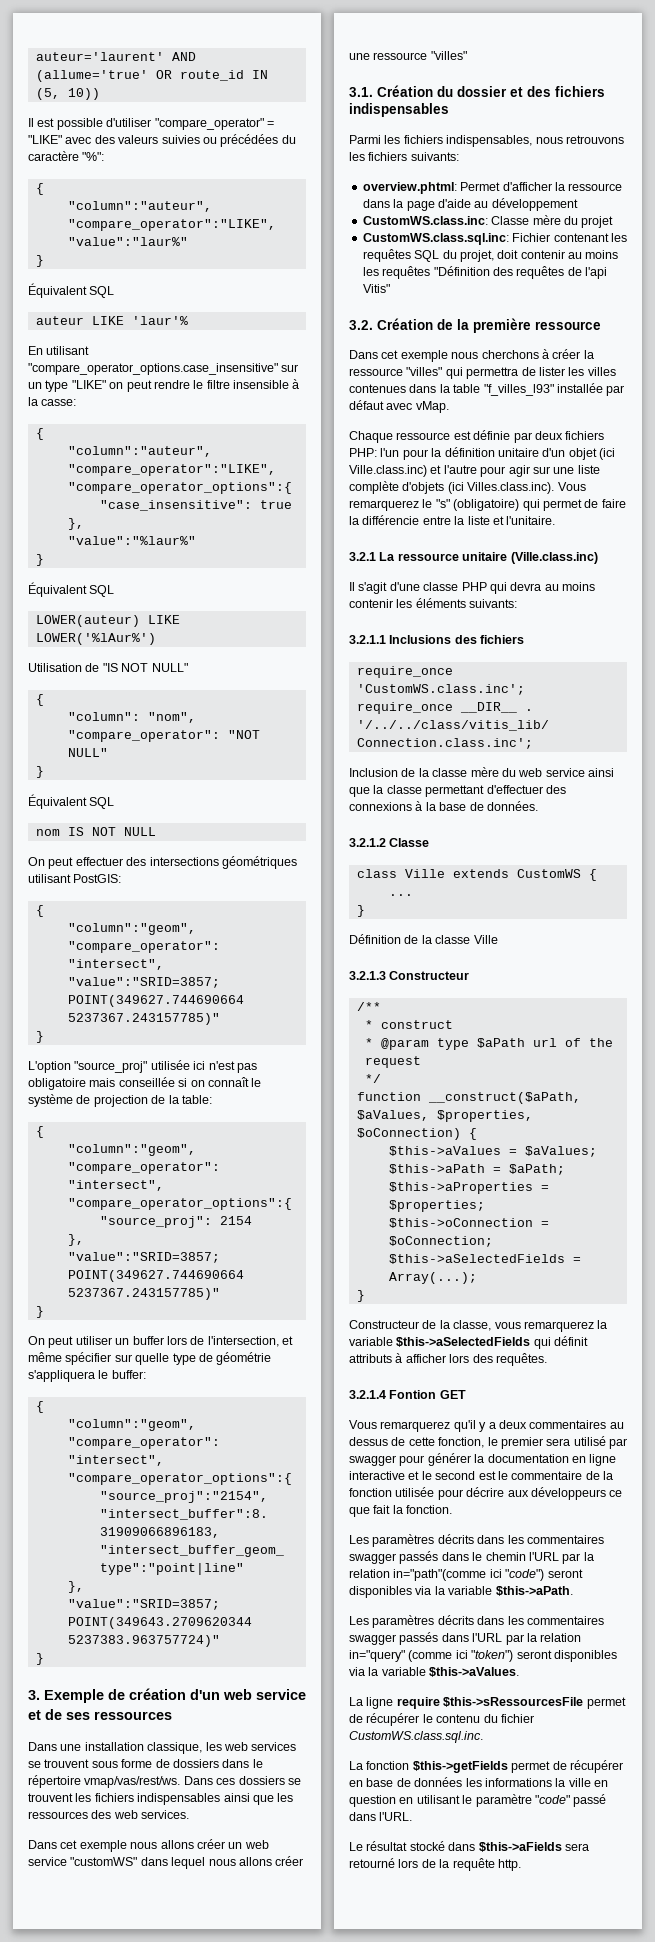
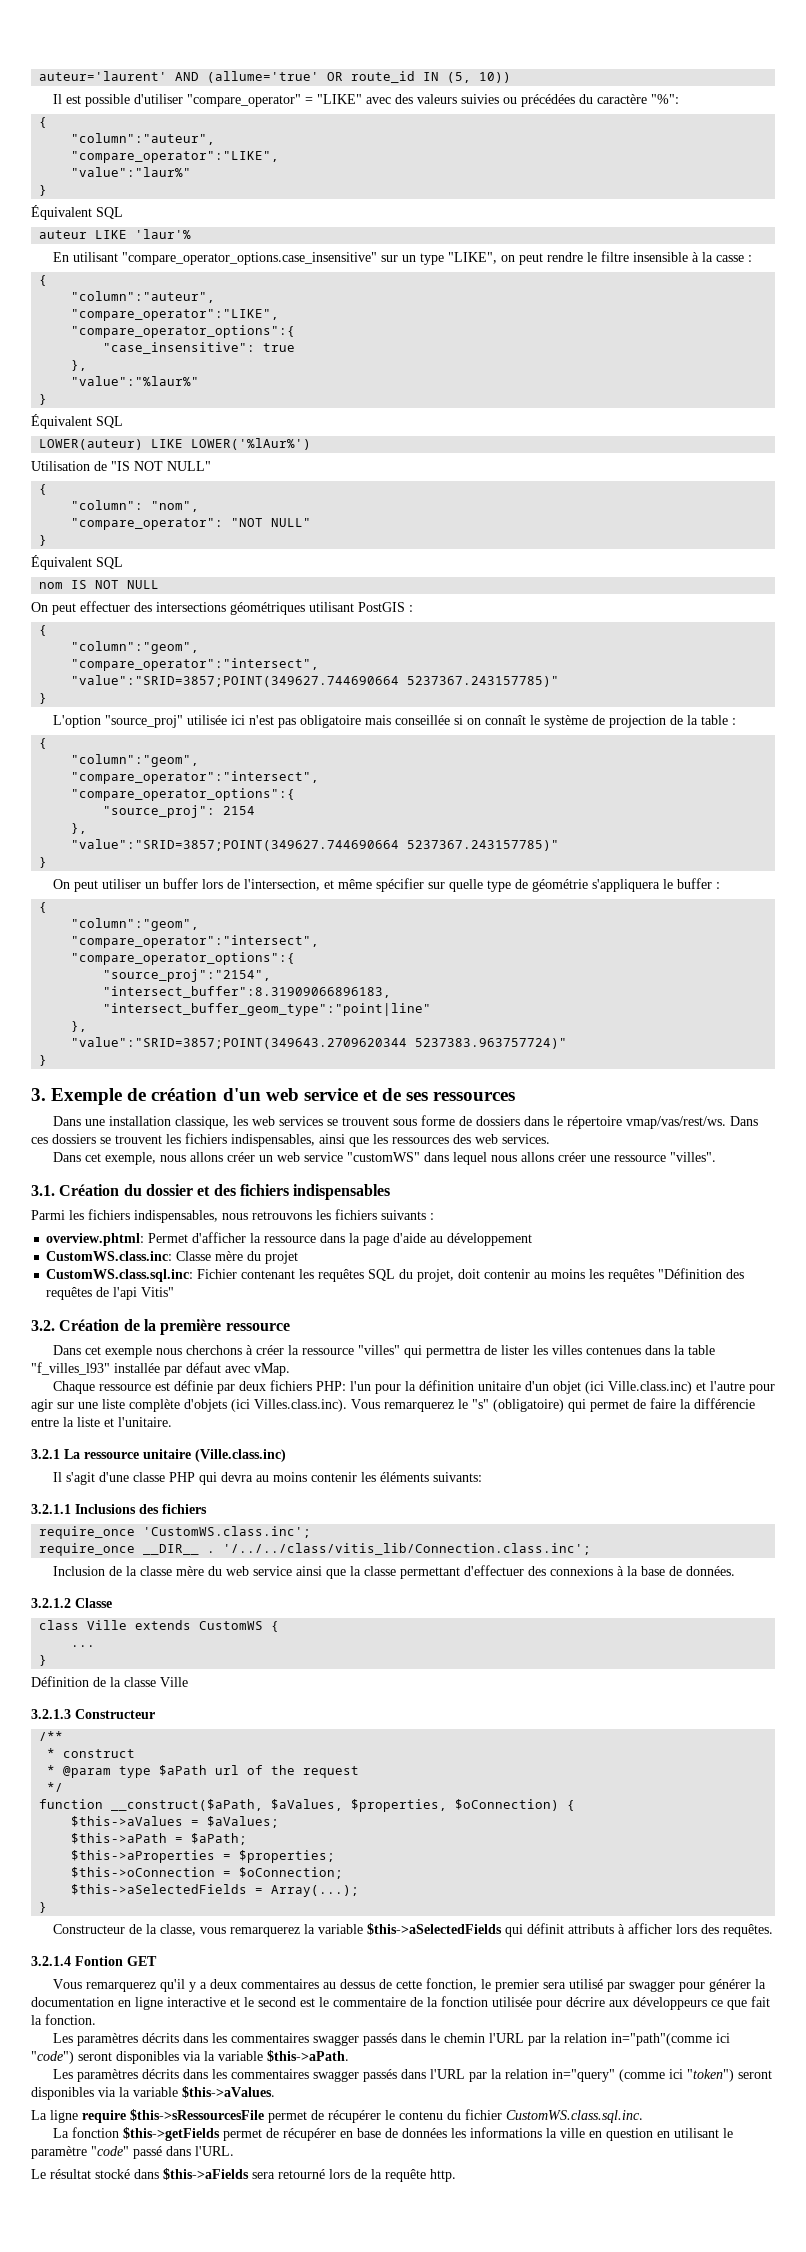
[71,380,106,389] "LIKE" -> [447,252,497,264] "LIKE",
[41,399,77,406] casse: -> [715,255,752,262] casse :
[73,874,122,883] PostGIS: -> [358,602,413,612] PostGIS :
[181,1095,212,1104] table: -> [700,715,736,725] table :
[111,1370,146,1379] buffer: -> [676,878,720,889] buffer :
[137,1793,221,1805] indispensables -> [231,1134,315,1147] indispensables,
[79,1840,127,1852] exemple -> [104,1152,156,1165] exemple,
[430,51,467,60] "villes" -> [669,1152,716,1162] "villes".
[410,152,459,161] suivants: -> [381,1210,434,1220] suivants :

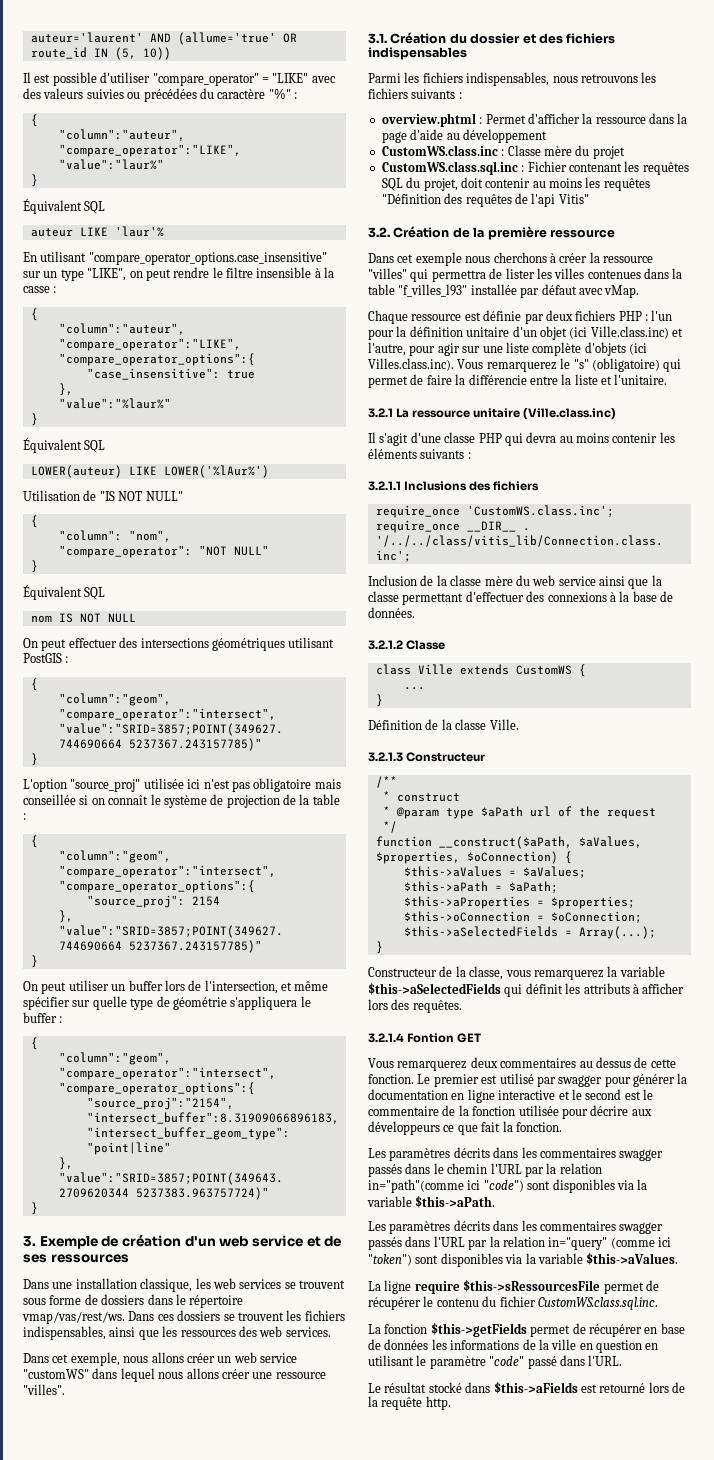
[650,94,679,104] "%": -> [268,88,297,99] "%" :
[46,1233,145,1246] overview.phtml: -> [381,113,483,127] overview.phtml :
[46,1251,173,1261] CustomWS.class.inc: -> [381,145,505,156] CustomWS.class.inc :
[46,1269,194,1282] CustomWS.class.sql.inc: -> [381,161,525,175] CustomWS.class.sql.inc :
[315,1381,346,1391] PHP: -> [618,311,648,321] PHP :
[709,1381,745,1391] l'autre -> [368,342,406,356] l'autre,
[432,1472,482,1482] suivants: -> [420,449,471,459] suivants :
[160,1677,188,1687] Ville -> [489,719,519,730] Ville.
(564, 1928) none -> [565,983,581,994] les
[159,1979,207,1992] qu'il y a -> (468, 1066) none
[425,1978,566,1992] fonction, le premier sera -> [368,1074,498,1087] fonction. Le premier est
[78,2052,112,2061] seront -> [527,1181,551,1190] sont
[737,2070,772,2079] seront -> [415,1255,439,1264] sont
(542, 2132) none -> [522,1339,536,1350] de
[252,2172,275,2179] sera -> [580,1384,597,1393] est

